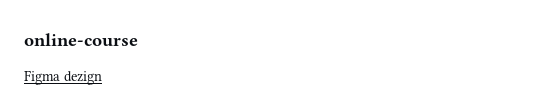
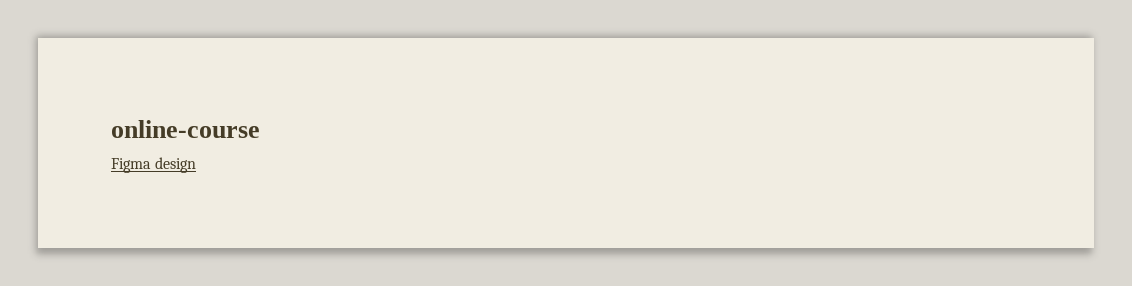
[64,71,102,85] dezign -> [155,157,197,173] design

